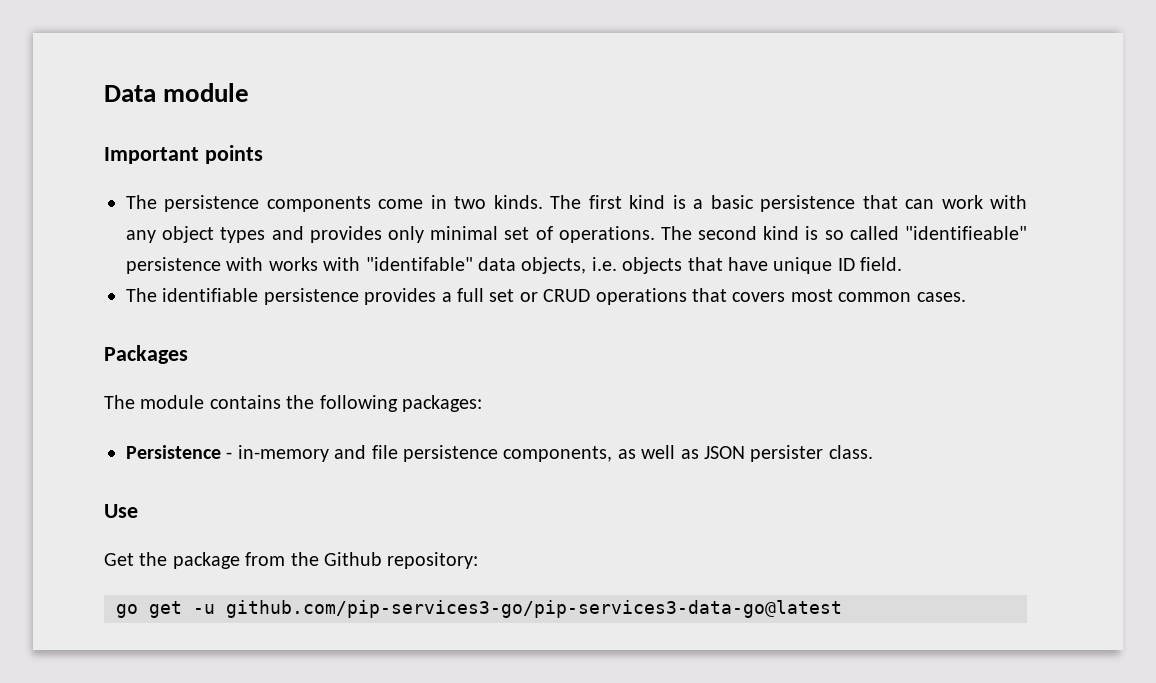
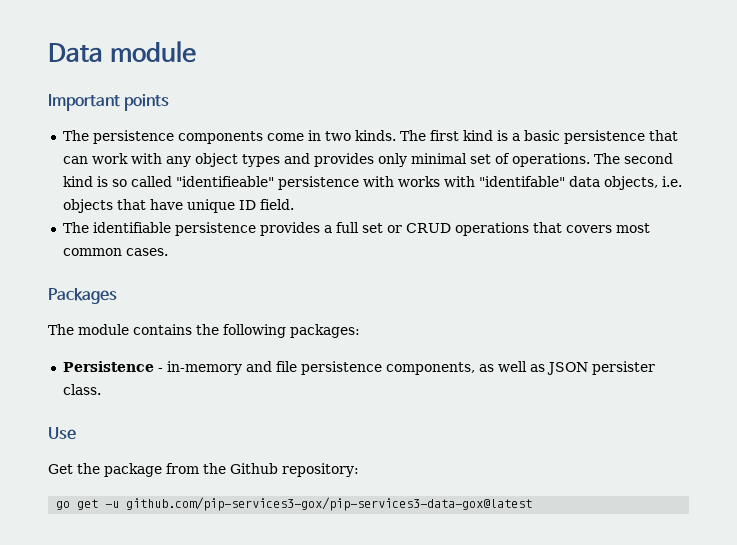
[226,600,842,618] github.com/pip-services3-go/pip-services3-data-go@latest -> [126,497,533,511] github.com/pip-services3-gox/pip-services3-data-gox@latest

